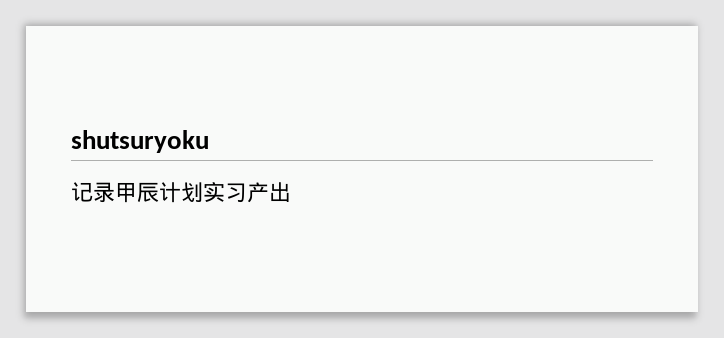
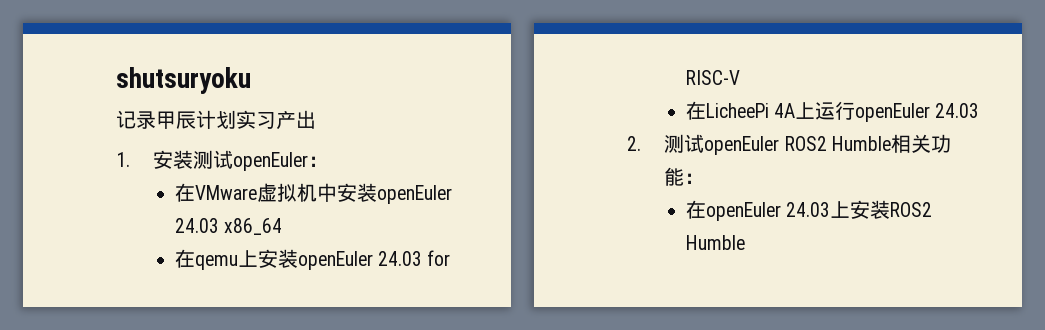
(291, 192) none -> [116,150,329,171] [174,183,452,204] [174,218,283,235] [174,249,451,270] [685,70,740,85] [685,101,980,122] [627,134,951,155] [664,167,705,186] [685,200,933,221] [685,235,745,250] // 1.安装测试openEuler： // 在VMware虚拟机中安装openEuler 24.03 x86_64 // 在qemu上安装openEuler 24.03 for RISC-V // 在LicheePi 4A上运行openEuler 24.03 // 2.测试openEuler ROS2 Humble相关功能： // 在openEuler 24.03上安装ROS2 Humble

